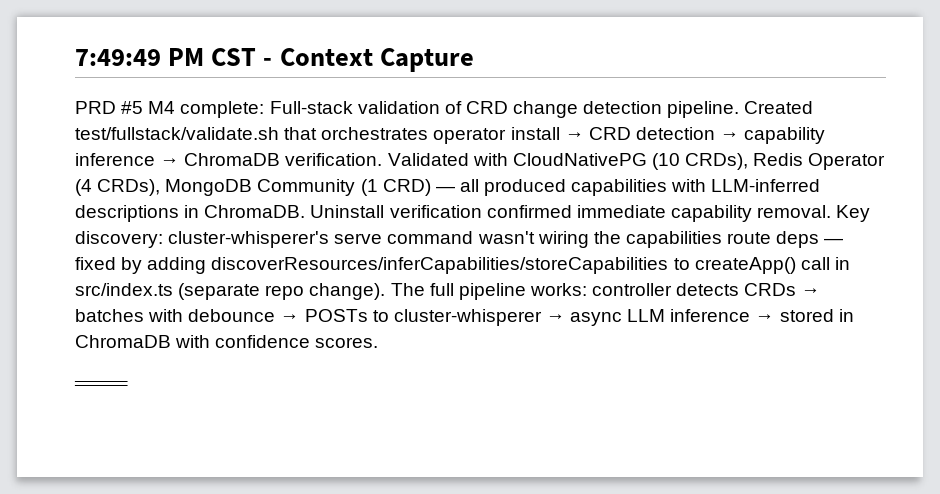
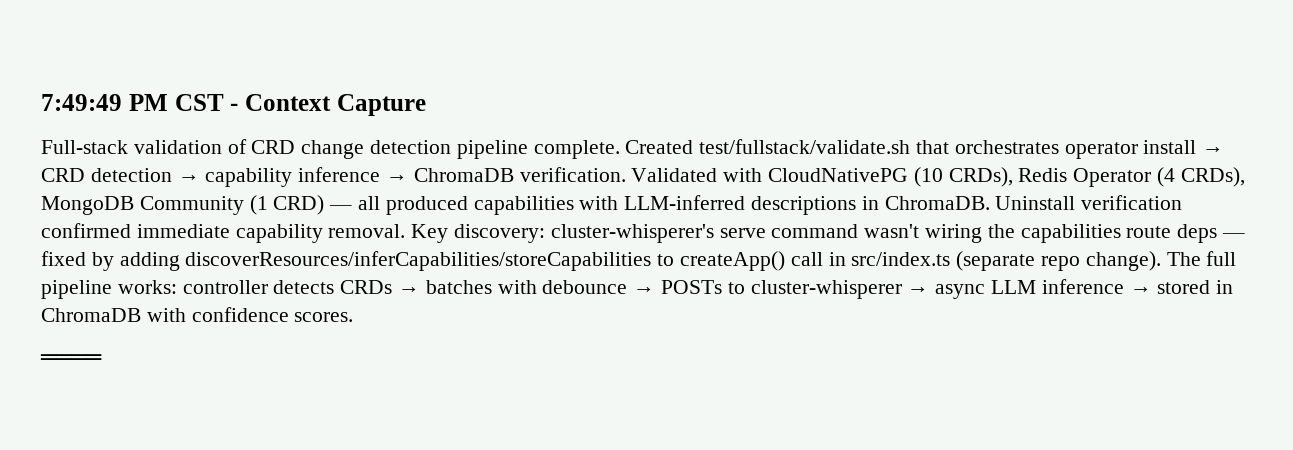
[75,101,265,118] PRD #5 M4 complete: -> (426, 105) none
[667,101,740,118] pipeline. -> [456,140,620,159] pipeline complete.

